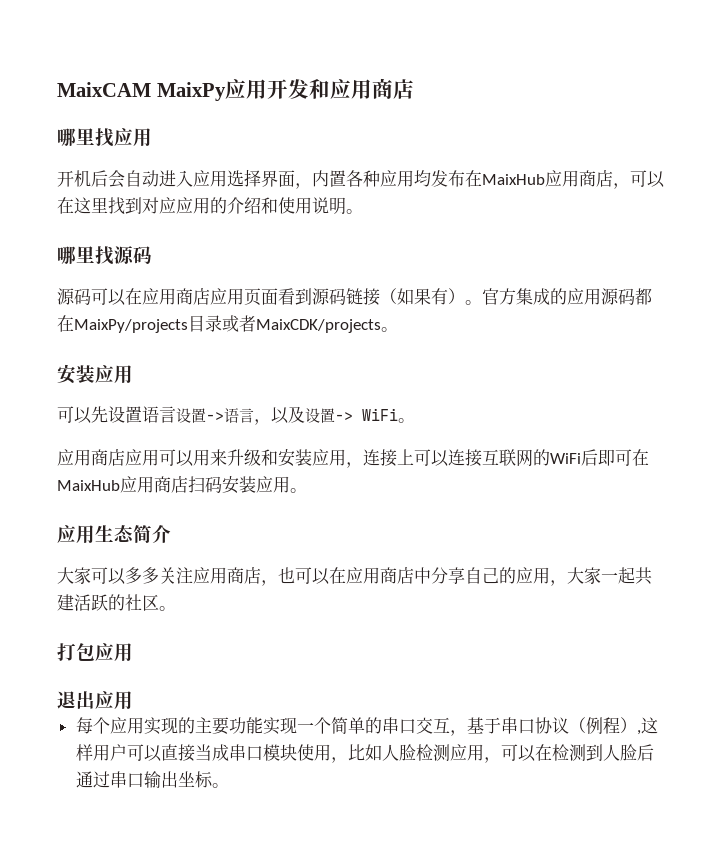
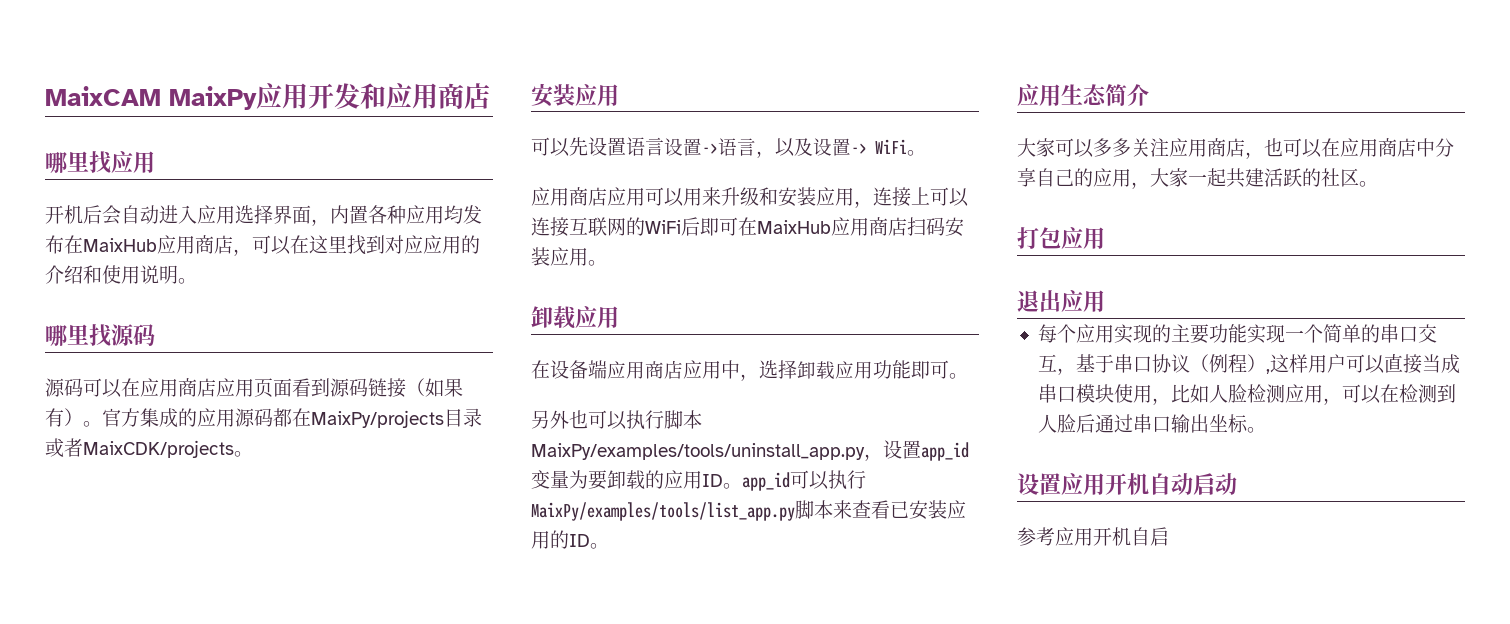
(307, 490) none -> [531,306,619,329] [531,360,968,381] [531,410,702,430] [531,440,969,461] [531,470,866,491] [531,500,966,521] [531,530,609,549] // 卸载应用 // 在设备端应用商店应用中，选择卸载应用功能即可。 // 另外也可以执行脚本MaixPy/examples/tools/uninstall_app.py，设置app_id变量为要卸载的应用ID。app_id可以执行MaixPy/examples/tools/list_app.py脚本来查看已安装应用的ID。
(229, 785) none -> [1017,473,1237,495] [1017,527,1169,546] // 设置应用开机自动启动 // 参考应用开机自启

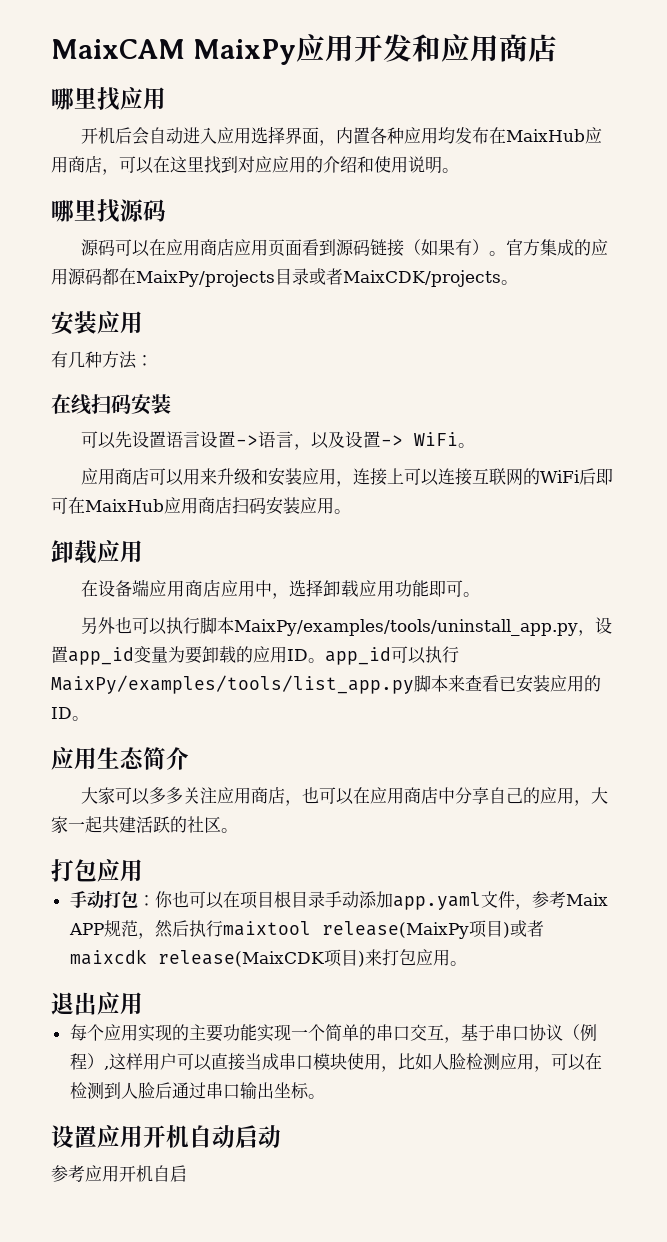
(619, 95) none -> [51,351,153,369] [51,394,171,415] // 有几种方法： // 在线扫码安装
[607,187,645,206] 应用 -> (149, 476) none
(1105, 238) none -> [69,890,608,910] [68,920,544,939] [69,949,467,967] // 手动打包：你也可以在项目根目录手动添加app.yaml文件，参考Maix APP规范，然后执行maixtool release(MaixPy项目)或者maixcdk release(MaixCDK项目)来打包应用。

